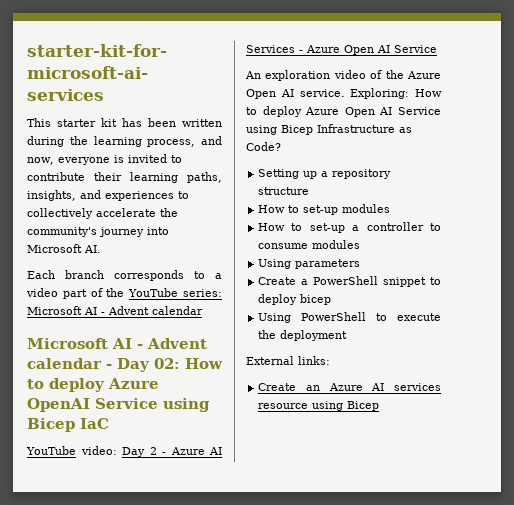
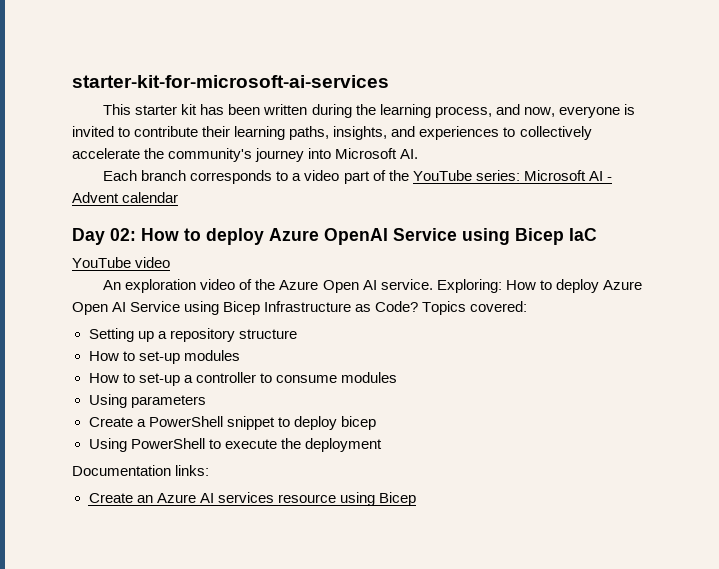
[27,338,207,349] [27,358,112,369] Microsoft AI - Advent calendar - -> (179, 197) none
[80,446,222,457] [246,45,437,55] video: Day 2 - Azure AI Services - Azure Open AI Service -> [135,257,171,268] video
(281, 146) none -> [422,301,528,315] Topics covered:
[246,356,294,365] External -> [72,465,171,476] Documentation

